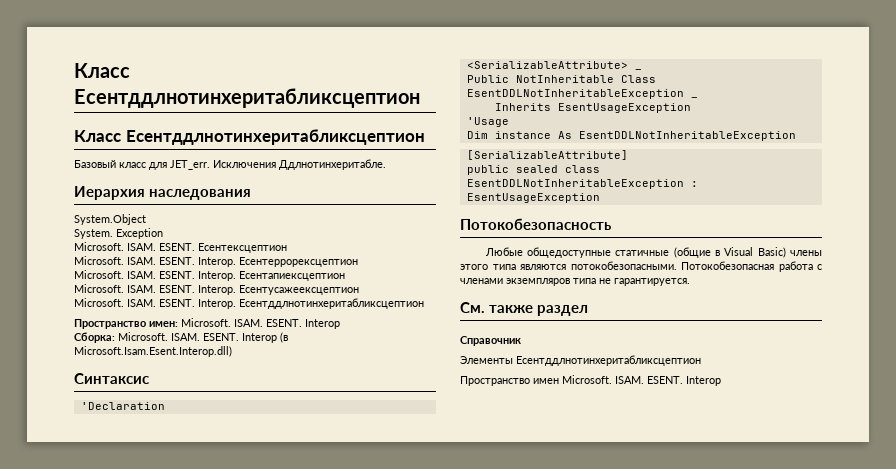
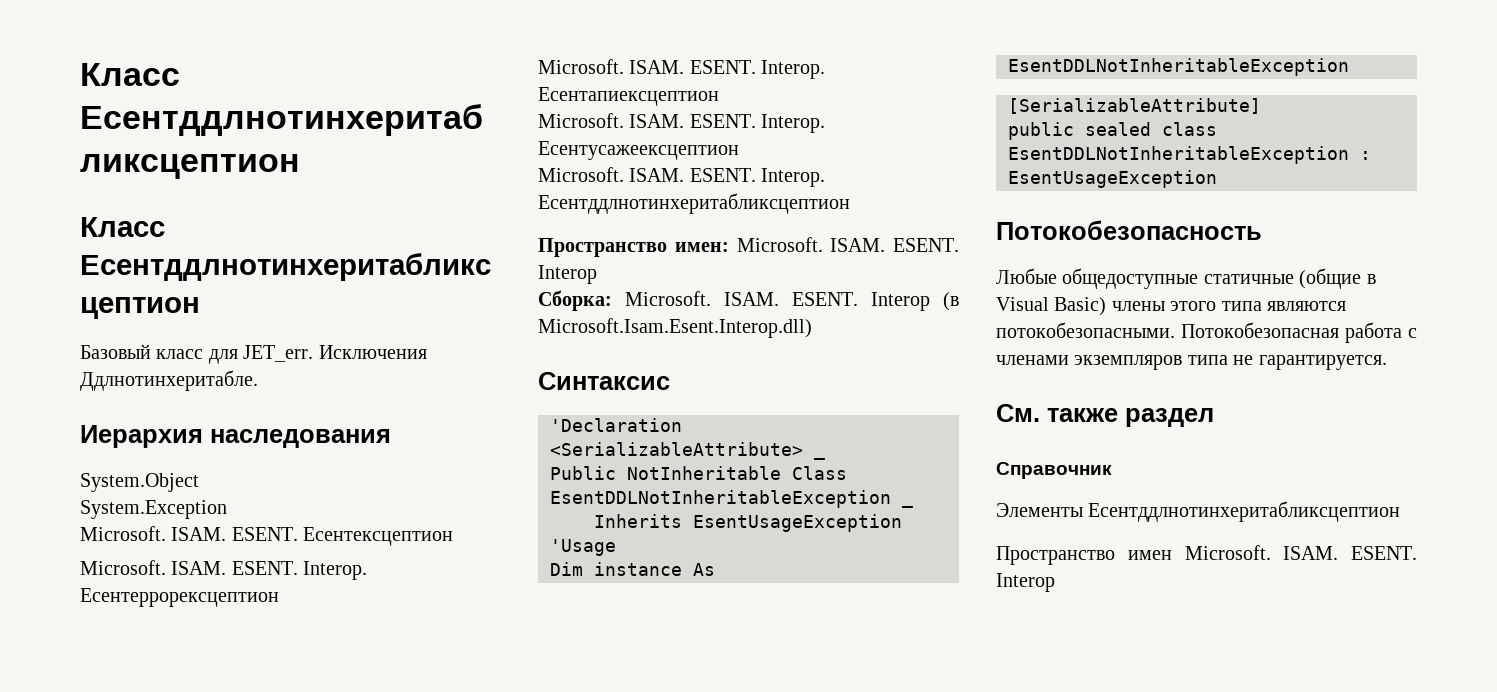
[74,228,163,239] System. Exception -> [80,500,227,519] System.Exception

